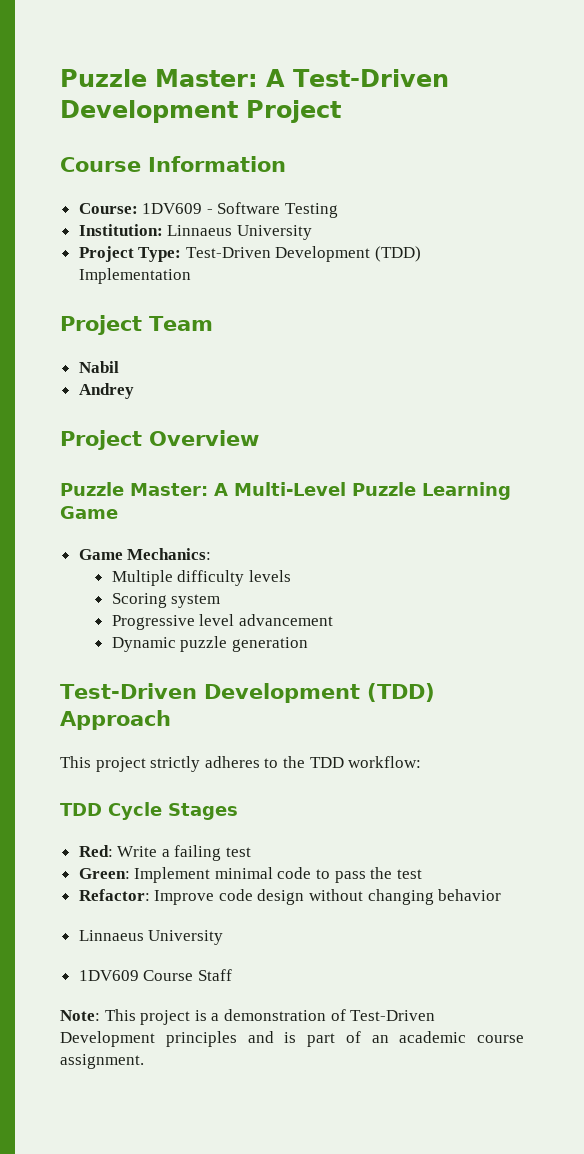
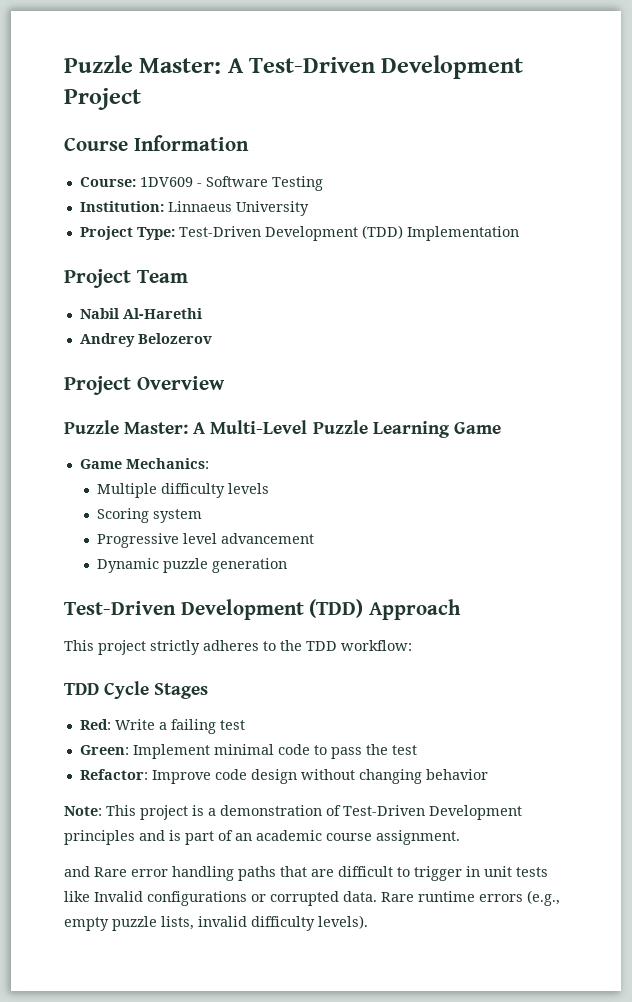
(119, 367) none -> [122,308,202,319] Al-Harethi
(134, 391) none -> [137,333,212,344] Belozerov
[78,930,224,945] [78,969,232,981] // Linnaeus University // 1DV609 Course Staff -> (488, 774) none
(144, 1061) none -> [64,866,548,881] [64,890,560,906] [64,915,368,931] // and Rare error handling paths that are difficult to trigger in unit tests like Invalid configurations or corrupted data. Rare runtime errors (e.g., empty puzzle lists, invalid difficulty levels).

